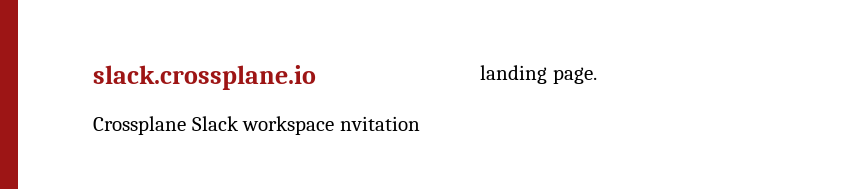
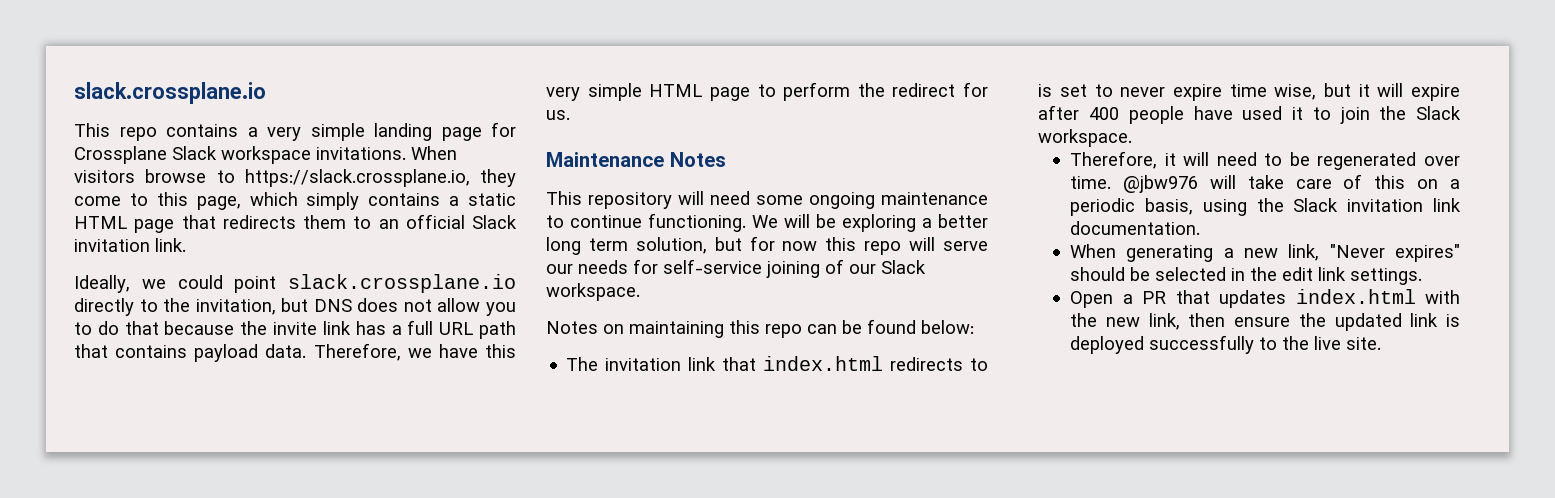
[93,116,420,135] [480,65,597,84] Crossplane Slack workspace nvitation landing page. -> [74,122,516,141] [74,146,457,164] [74,169,516,187] [74,192,516,210] [74,214,517,233] [74,238,186,252] [74,274,516,293] [74,298,516,316] [74,320,516,339] [74,343,516,362] [546,82,988,101] [546,110,570,120] [546,152,726,167] [546,191,988,209] [546,213,988,232] [546,236,989,255] [546,259,926,278] [546,283,640,301] [546,319,974,338] [566,356,988,371] [1038,83,1460,101] [1038,105,1461,124] [1038,129,1133,147] [1070,151,1460,170] [1070,174,1460,193] [1070,198,1461,216] [1070,221,1201,235] [1070,244,1460,262] [1070,267,1423,285] [1070,289,1460,308] [1070,313,1460,331] [1070,335,1382,354] This repo contains a very simple landing page for Crossplane Slack workspace invitations. When visitors browse to https://slack.crossplane.io, they come to this page, which simply contains a static HTML page that redirects them to an official Slack invitation link. // Ideally, we could point slack.crossplane.io directly to the invitation, but DNS does not allow you to do that because the invite link has a full URL path that contains payload data. Therefore, we have this very simple HTML page to perform the redirect for us. // Maintenance Notes // This repository will need some ongoing maintenance to continue functioning. We will be exploring a better long term solution, but for now this repo will serve our needs for self-service joining of our Slack workspace. // Notes on maintaining this repo can be found below: // The invitation link that index.html redirects to is set to never expire time wise, but it will expire after 400 people have used it to join the Slack workspace. // Therefore, it will need to be regenerated over time. @jbw976 will take care of this on a periodic basis, using the Slack invitation link documentation. // When generating a new link, "Never expires" should be selected in the edit link settings. // Open a PR that updates index.html with the new link, then ensure the updated link is deployed successfully to the live site.

